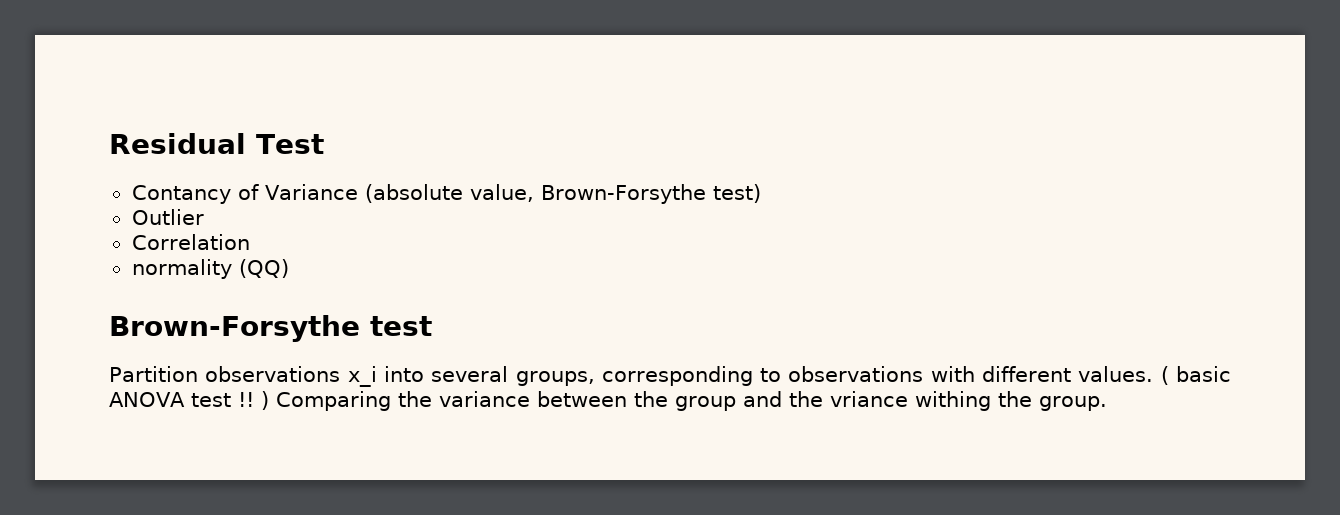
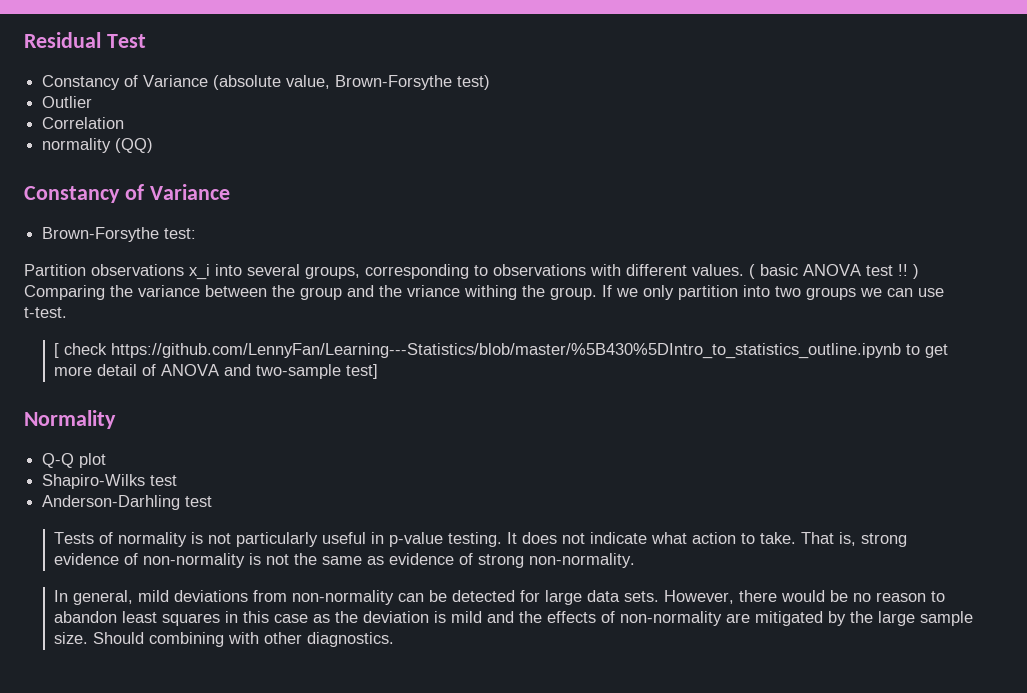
[131,185,231,204] Contancy -> [42,75,121,90] Constancy
[109,315,432,342] // Brown-Forsythe test -> [24,184,230,203] [42,227,197,242] // Constancy of Variance // Brown-Forsythe test:
(1107, 403) none -> [602,285,944,300] [24,307,67,318] [54,343,949,359] [54,364,379,379] [24,410,116,429] [42,453,107,468] [42,474,178,489] [42,495,213,510] [54,532,908,547] [54,553,636,568] [54,590,946,605] [54,611,974,626] [54,632,395,647] If we only partition into two groups we can use t-test. // [ check https://github.com/LennyFan/Learning---Statistics/blob/master/%5B430%5DIntro_to_statistics_outline.ipynb to get more detail of ANOVA and two-sample test] // Normality // Q-Q plot // Shapiro-Wilks test // Anderson-Darhling test // Tests of normality is not particularly useful in p-value testing. It does not indicate what action to take. That is, strong evidence of non-normality is not the same as evidence of strong non-normality. // In general, mild deviations from non-normality can be detected for large data sets. However, there would be no reason to abandon least squares in this case as the deviation is mild and the effects of non-normality are mitigated by the large sample size. Should combining with other diagnostics.

